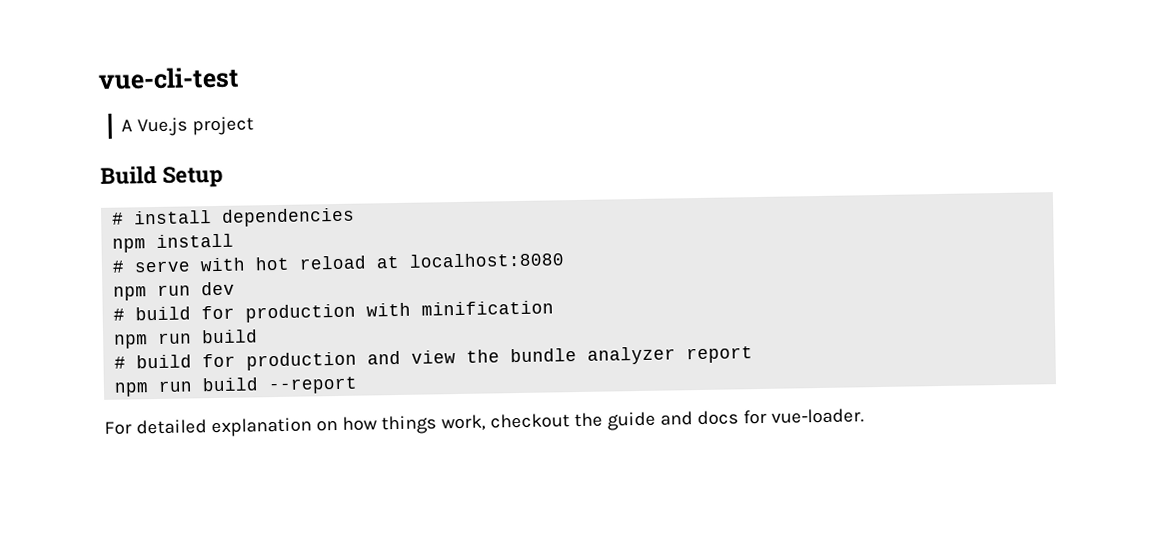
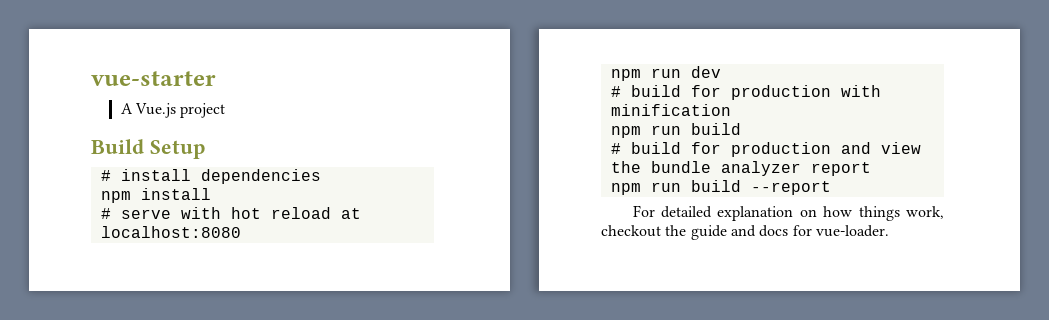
[98,66,239,90] vue-cli-test -> [91,71,216,86] vue-starter

